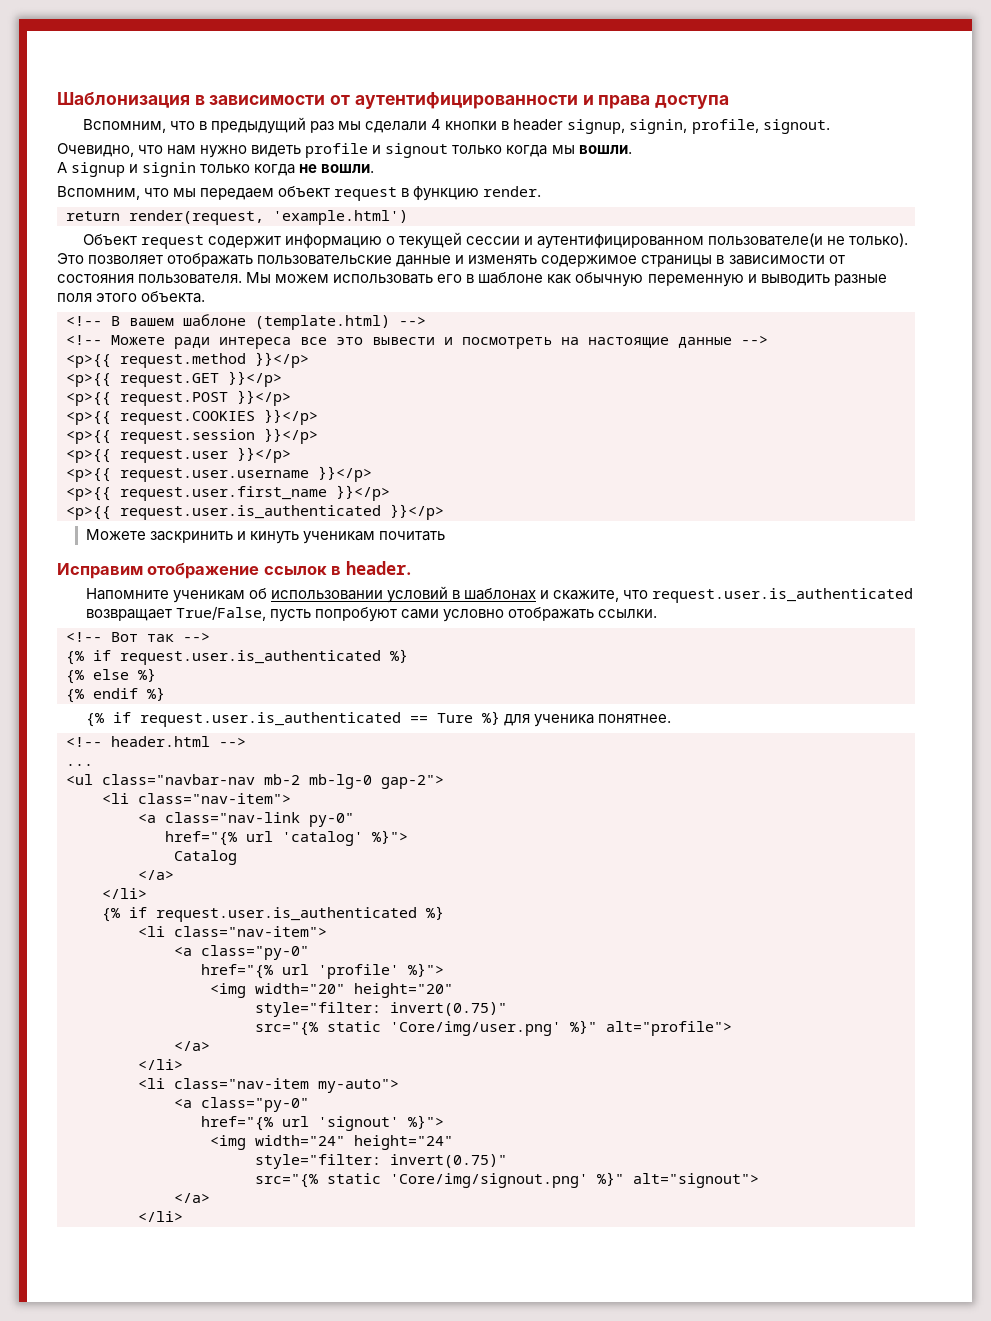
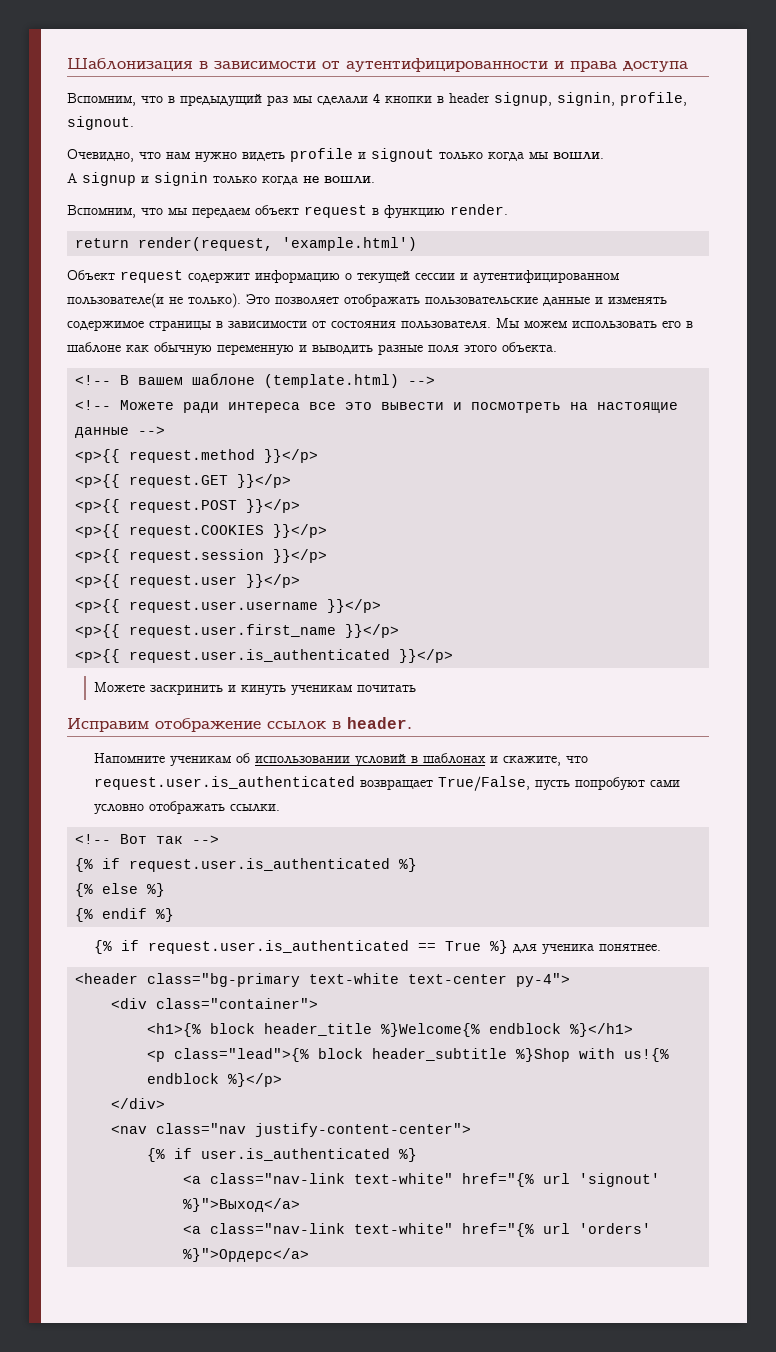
[436,713,473,723] Ture -> [444,941,481,951] True
[66,736,246,747] [66,764,93,766] [66,774,444,789] [102,793,291,804] [138,812,354,827] [165,830,408,846] [174,850,237,865] [138,870,174,880] [102,888,147,899] [102,906,444,922] [138,926,327,937] [174,945,309,960] [201,963,444,979] [210,983,453,998] [255,1002,507,1017] [255,1020,732,1036] [174,1041,210,1051] [138,1059,183,1070] [138,1078,399,1093] [174,1097,309,1112] [201,1115,444,1131] [210,1135,453,1150] [255,1154,507,1169] [255,1172,759,1188] [174,1193,210,1203] [138,1211,183,1222] <!-- header.html --> // ... // <ul class="navbar-nav mb-2 mb-lg-0 gap-2"> // <li class="nav-item"> // <a class="nav-link py-0" // href="{% url 'catalog' %}"> // Catalog // </a> // </li> // {% if request.user.is_authenticated %} // <li class="nav-item"> // <a class="py-0" // href="{% url 'profile' %}"> // <img width="20" height="20" // style="filter: invert(0.75)" // src="{% static 'Core/img/user.png' %}" alt="profile"> // </a> // </li> // <li class="nav-item my-auto"> // <a class="py-0" // href="{% url 'signout' %}"> // <img width="24" height="24" // style="filter: invert(0.75)" // src="{% static 'Core/img/signout.png' %}" alt="signout"> // </a> // </li> -> [75,973,571,987] [111,998,319,1009] [147,1023,634,1037] [147,1048,670,1062] [147,1073,283,1087] [111,1098,166,1109] [111,1123,472,1137] [147,1148,418,1162] [183,1173,661,1187] [183,1198,301,1212] [183,1223,652,1237] [183,1248,310,1262] <header class="bg-primary text-white text-center py-4"> // <div class="container"> // <h1>{% block header_title %}Welcome{% endblock %}</h1> // <p class="lead">{% block header_subtitle %}Shop with us!{% endblock %}</p> // </div> // <nav class="nav justify-content-center"> // {% if user.is_authenticated %} // <a class="nav-link text-white" href="{% url 'signout' %}">Выход</a> // <a class="nav-link text-white" href="{% url 'orders' %}">Ордерс</a>

